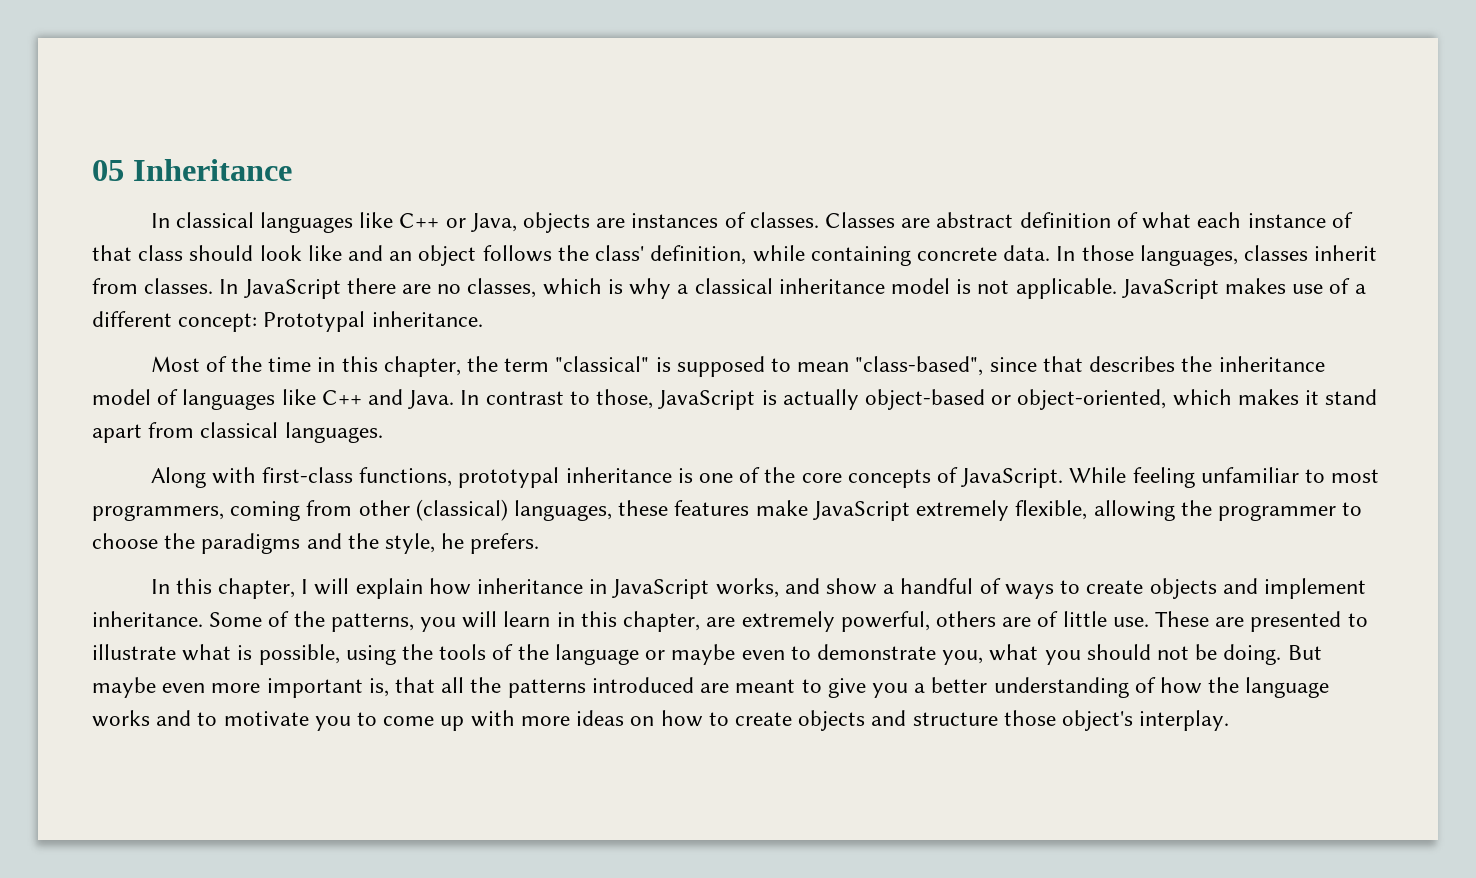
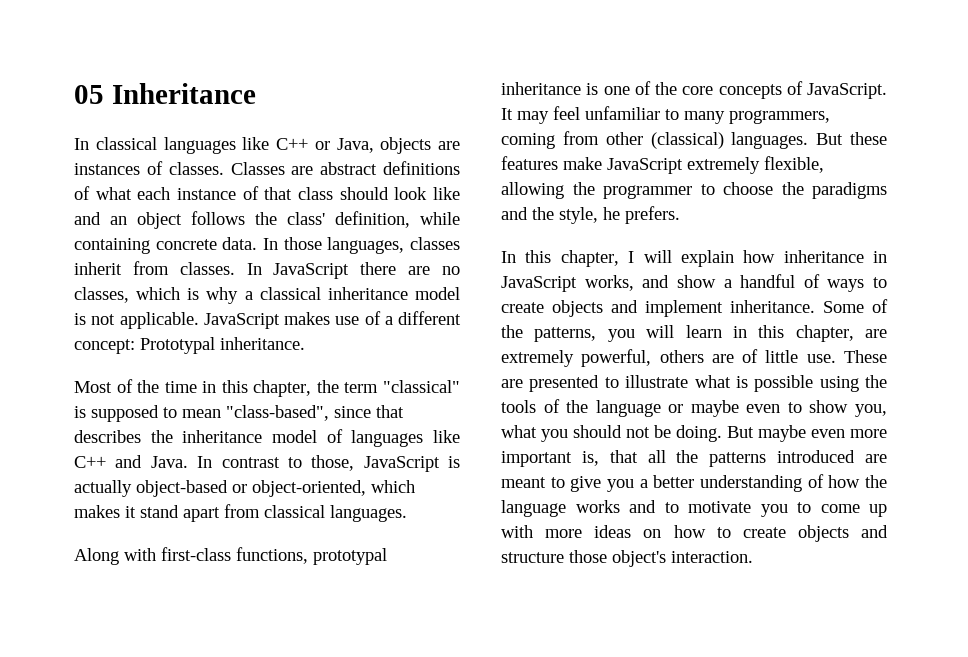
[1019,212,1111,228] definition -> [383,161,460,175] definitions
[1069,467,1195,488] While feeling -> [501,106,580,124] It may feel
[1331,469,1380,483] most -> [684,111,725,124] many
[514,500,613,521] languages, -> [731,132,844,149] languages. But
[258,644,340,665] possible, -> [754,375,814,392] possible
[816,644,936,660] demonstrate -> [809,400,849,413] show
[1139,710,1230,731] interplay. -> [671,551,753,563] interaction.

